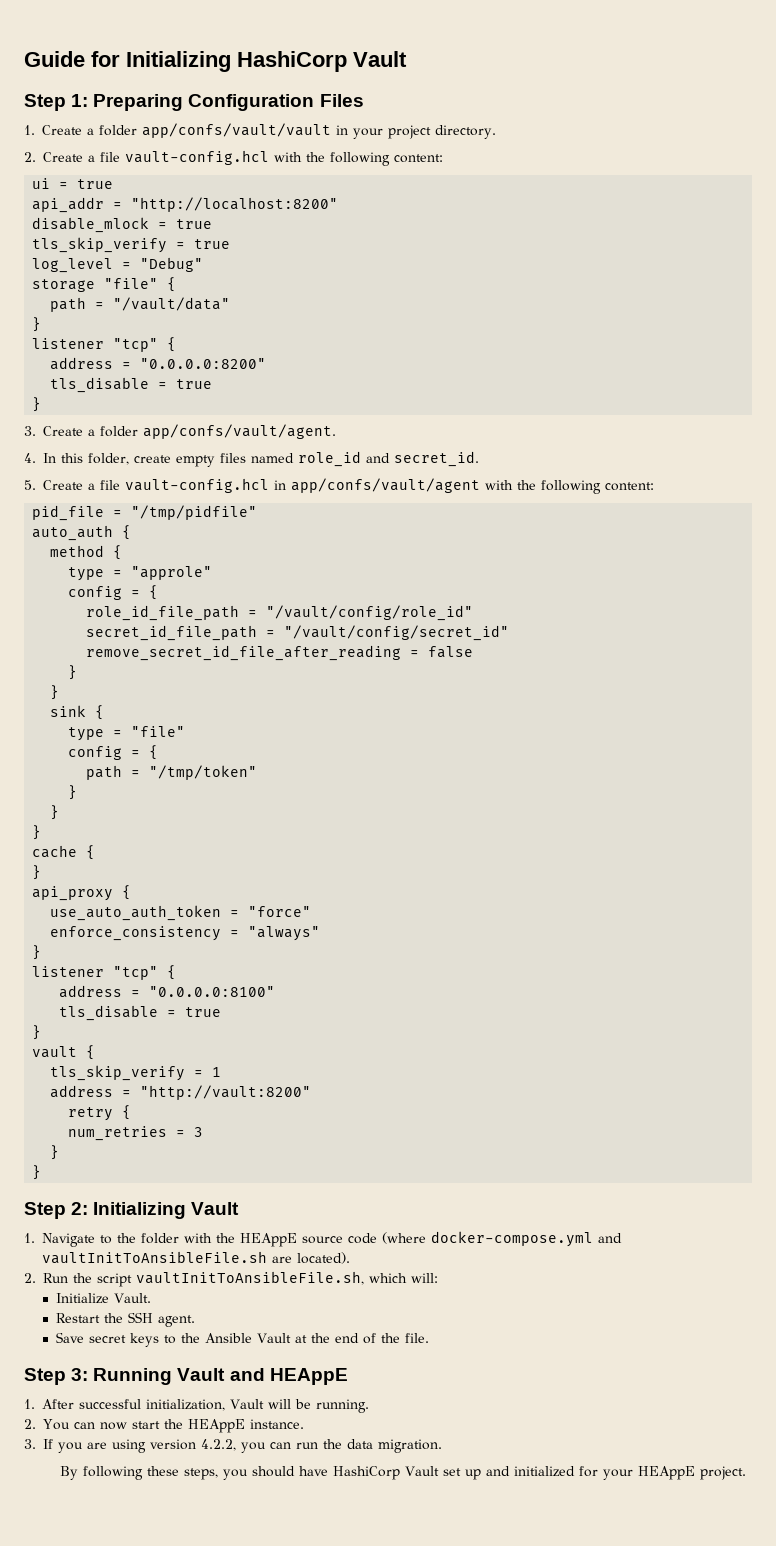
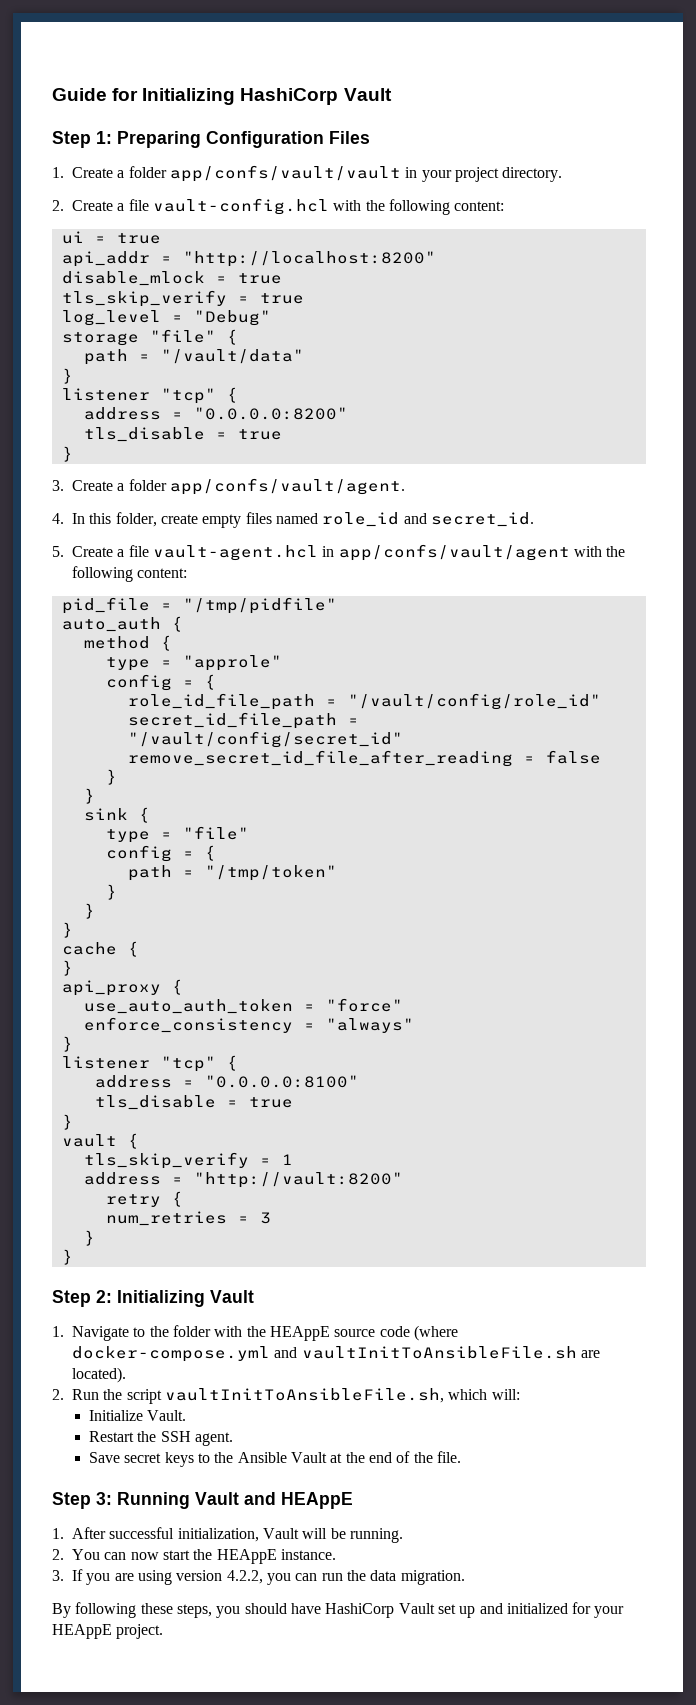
[125,478,269,493] vault-config.hcl -> [152,545,318,561] vault-agent.hcl

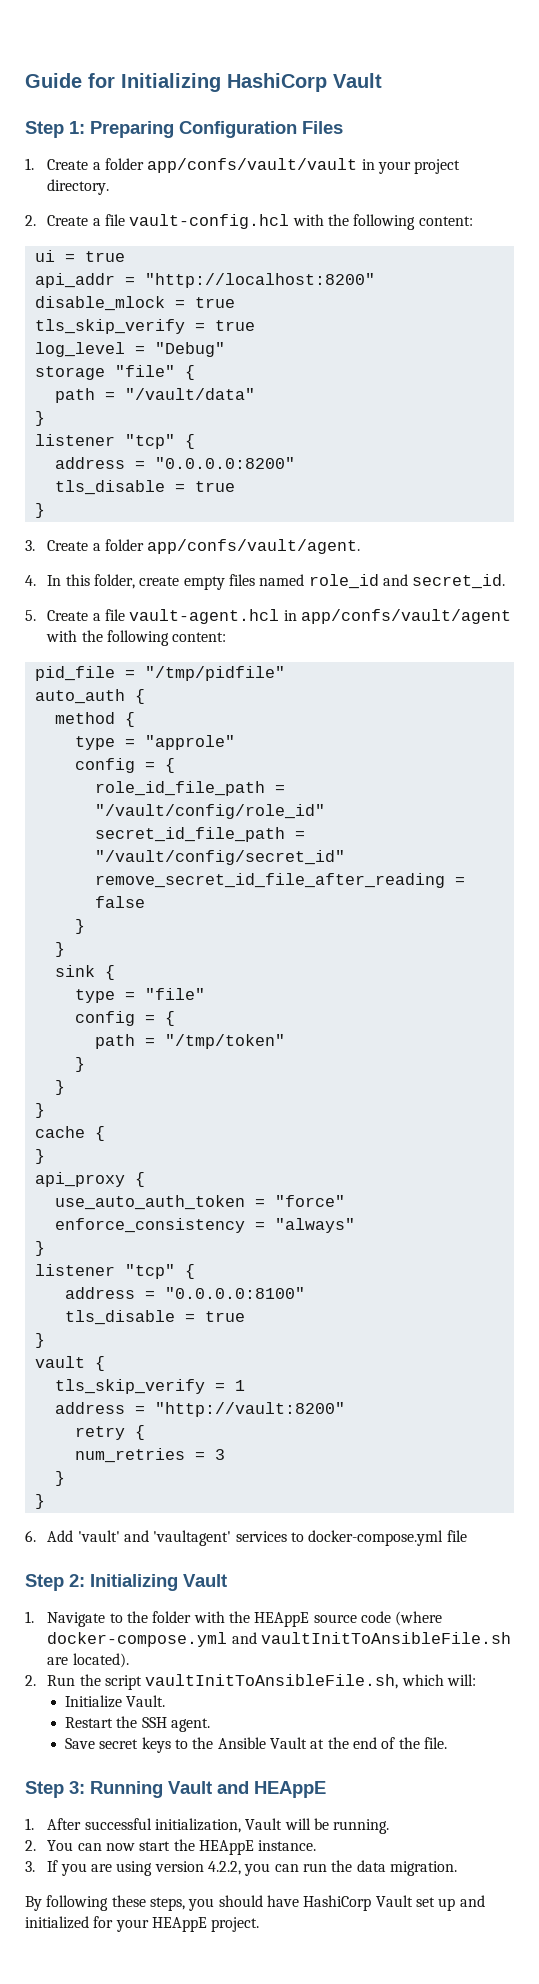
(73, 1257) none -> [25,1530,467,1546] // 6. Add 'vault' and 'vaultagent' services to docker-compose.yml file

